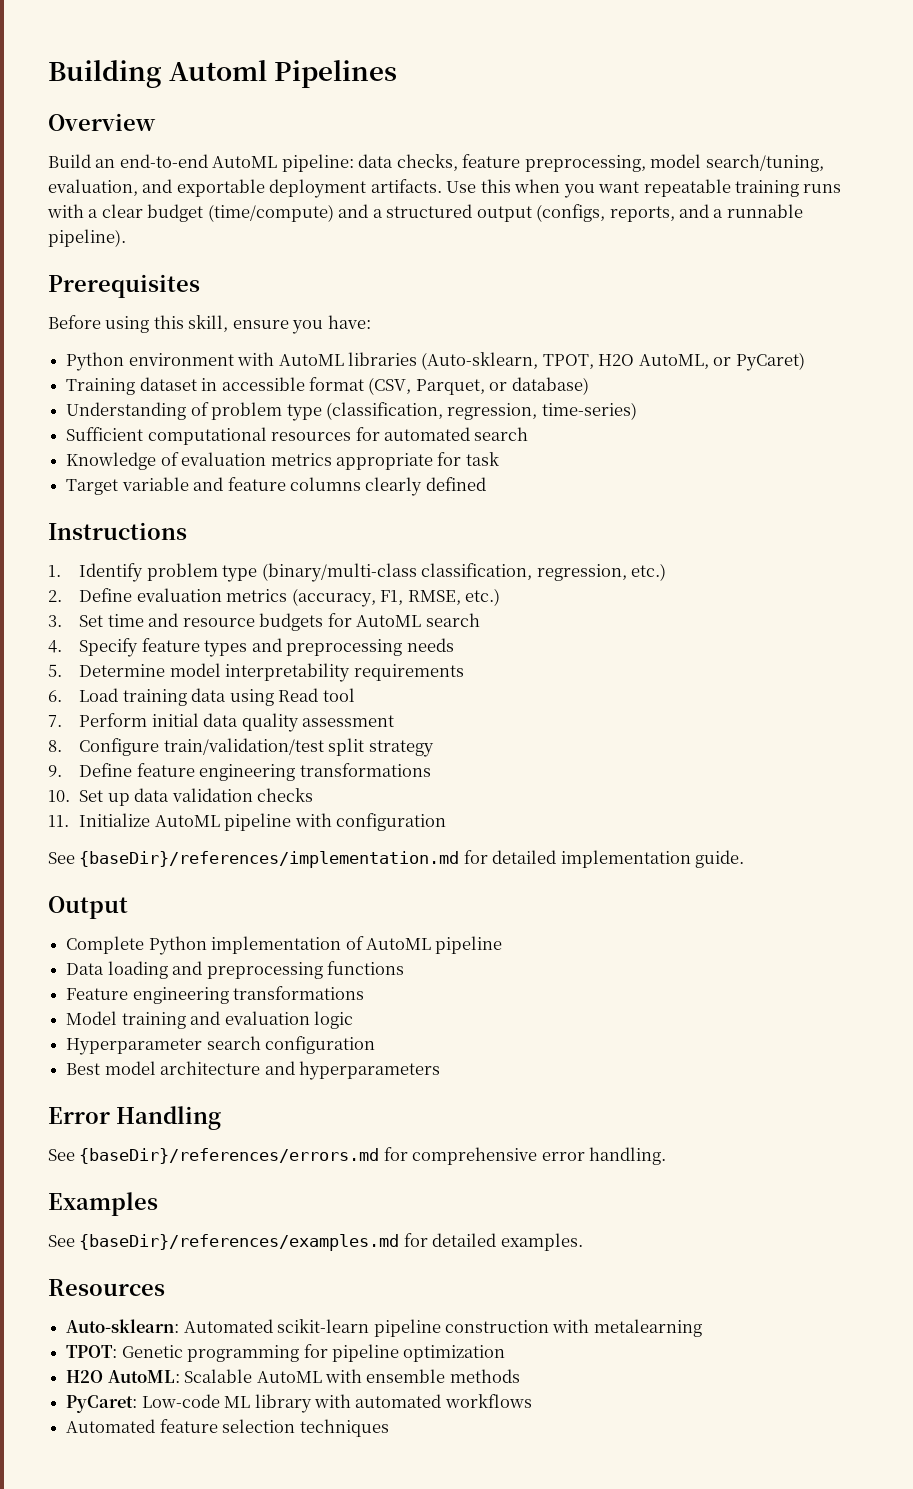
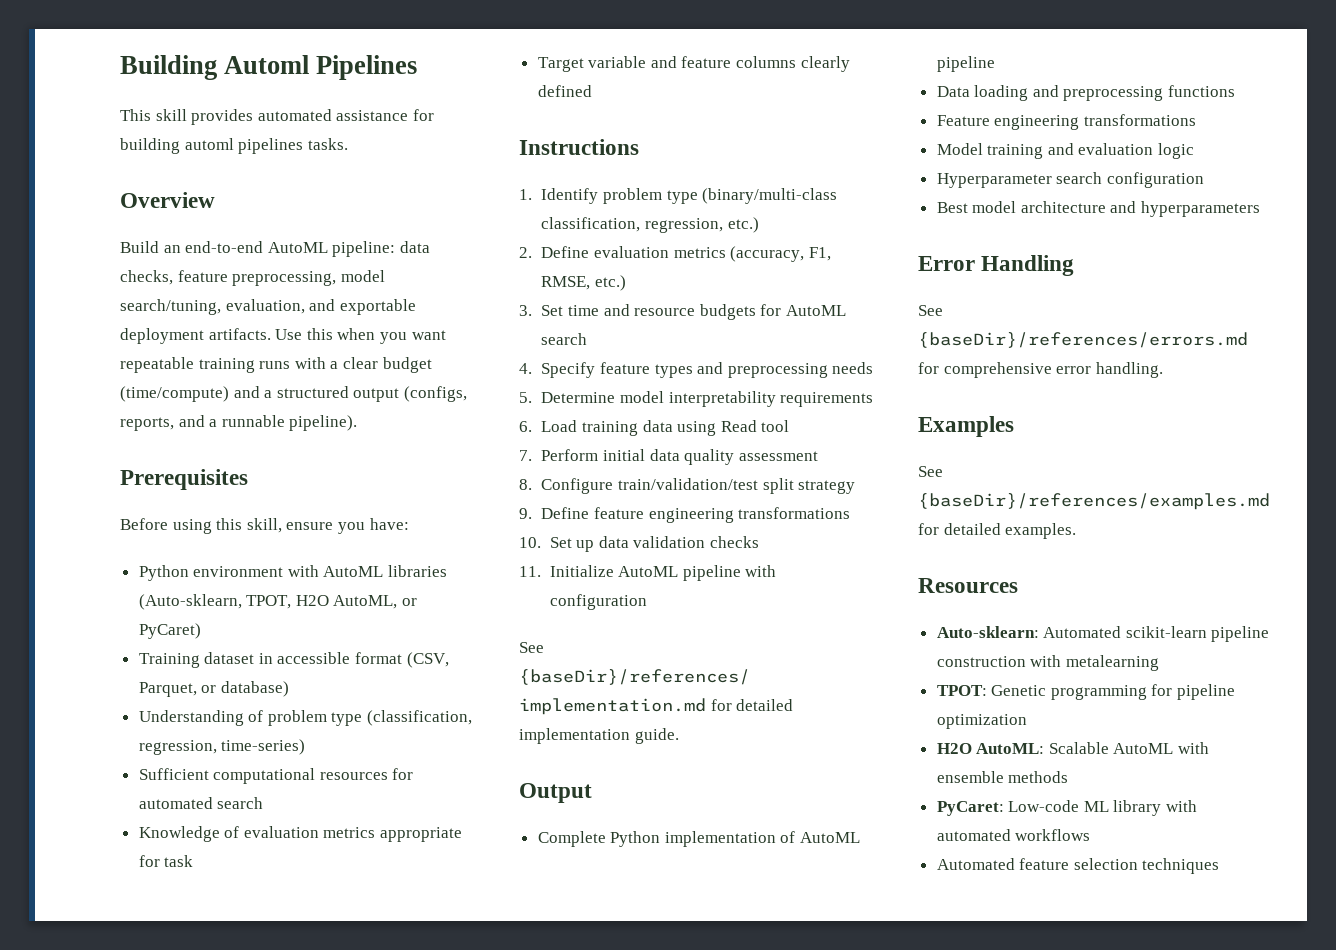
(398, 74) none -> [120,109,434,125] [120,138,348,154] // This skill provides automated assistance for building automl pipelines tasks.

